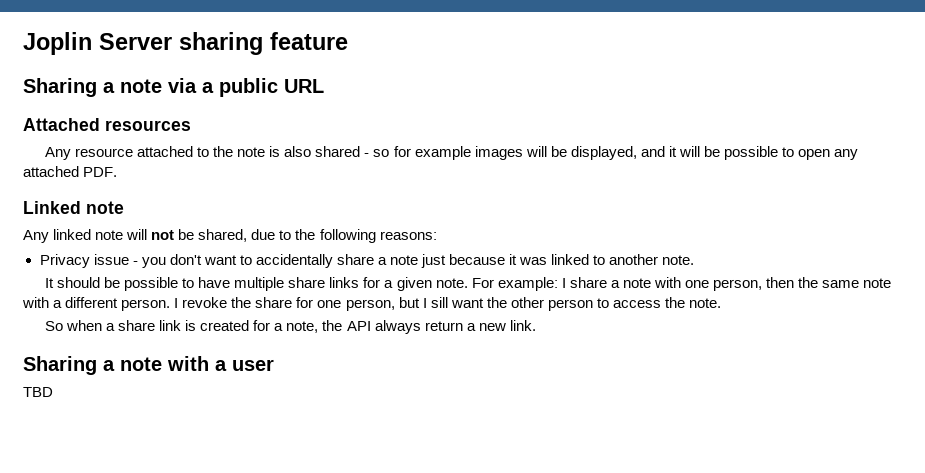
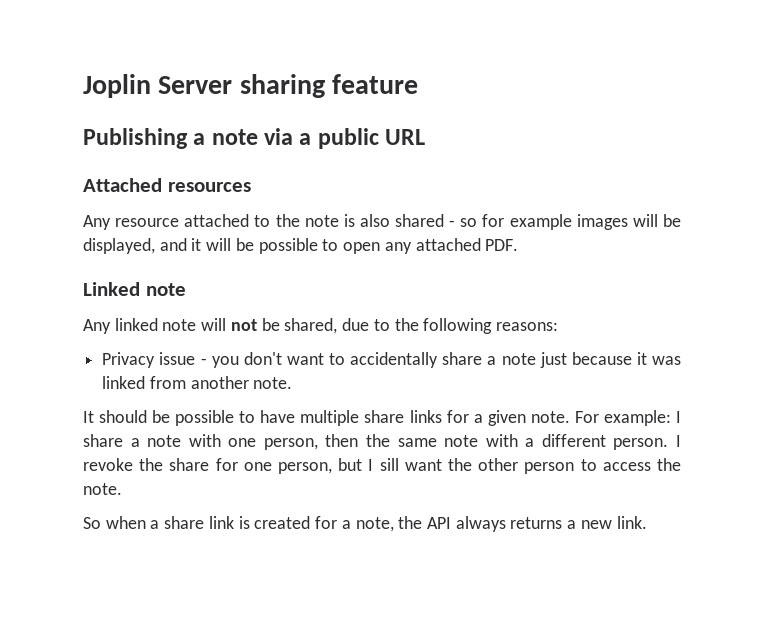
[23,78,97,97] Sharing -> [83,128,188,149] Publishing
[593,255,606,265] to -> [149,376,186,389] from
[424,321,463,331] return -> [510,517,563,529] returns
[23,356,274,375] [23,387,53,397] // Sharing a note with a user // TBD -> (647, 522) none

